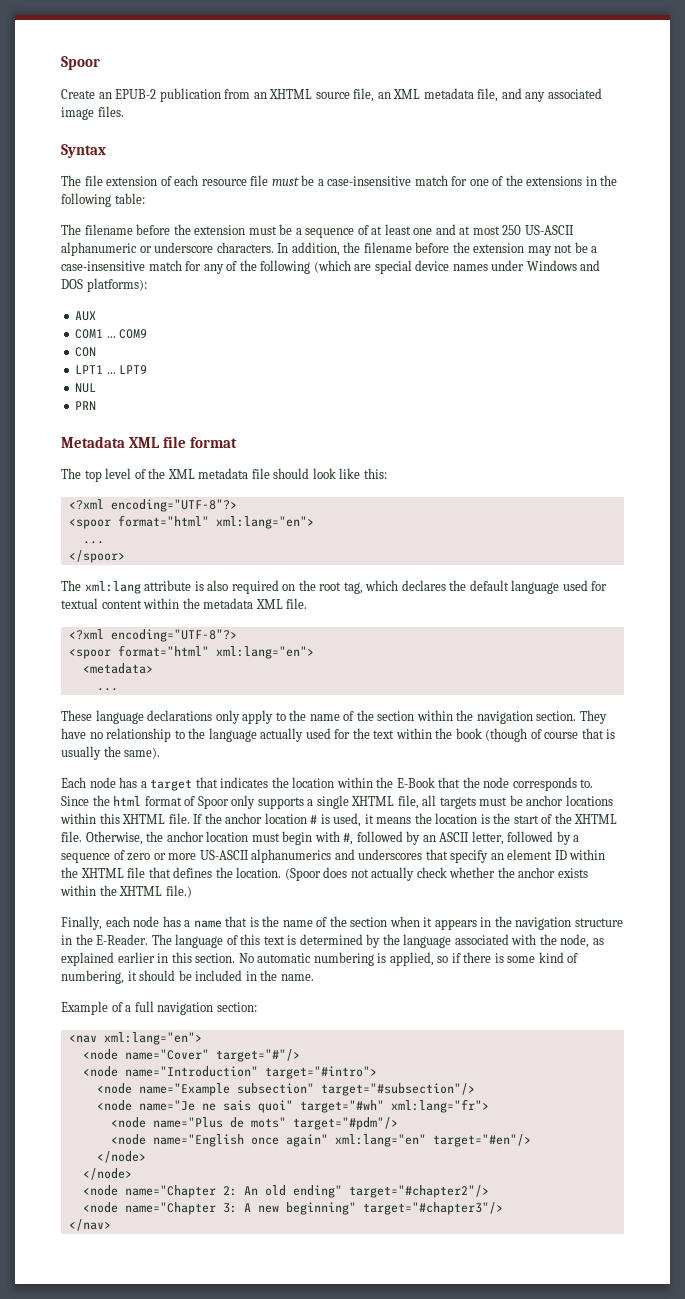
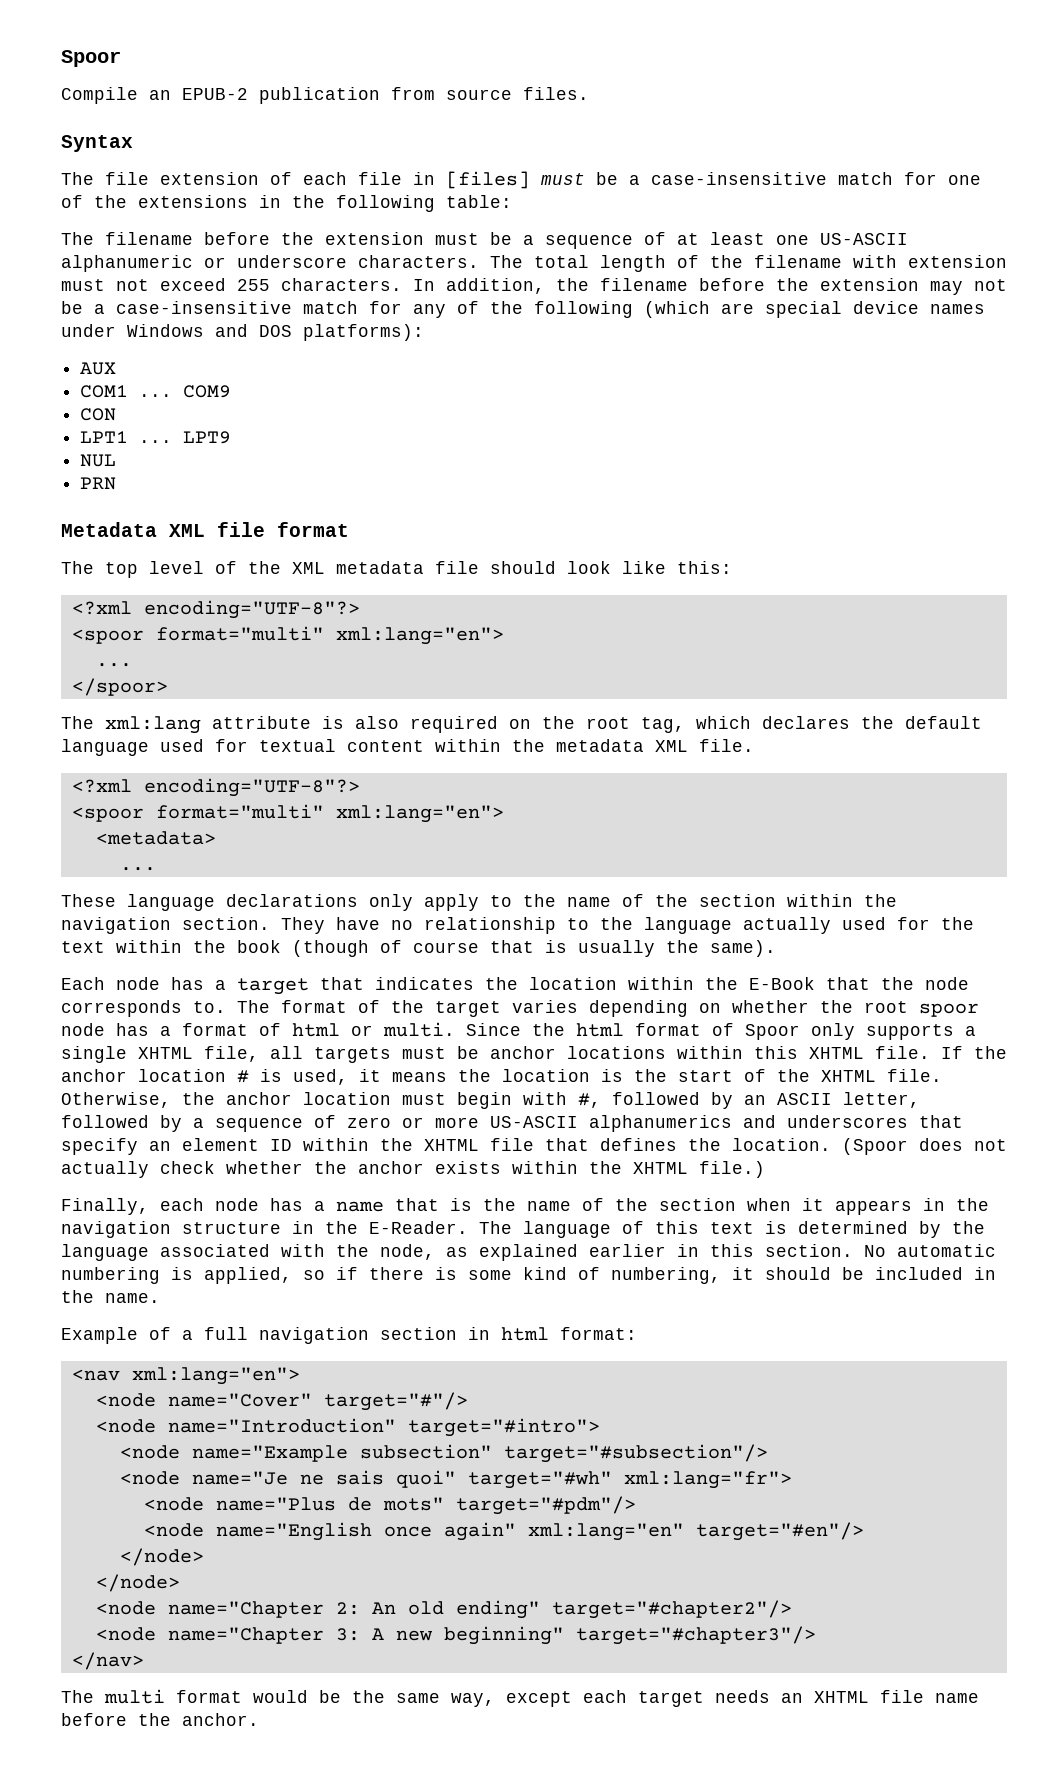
[61,89,95,99] Create -> [61,87,138,104] Compile
[253,88,602,102] [61,107,94,120] an XHTML source file, an XML metadata file, and any associated image -> [446,89,512,100] source
[201,175,269,186] resource file -> [358,171,530,189] file in [files]
[435,224,522,235] and at most 250 -> (809, 240) none
(274, 247) none -> [490,255,1007,272] [61,278,402,291] The total length of the filename with extension must not exceed 255 characters.
[117,515,209,527] format="html" -> [155,626,324,641] format="multi"
[117,645,209,657] format="html" -> [155,804,324,819] format="multi"
(594, 783) none -> [237,1000,979,1017] [61,1022,455,1037] The format of the target varies depending on whether the root spoor node has a format of html or multi.
[216,1002,257,1012] section: -> [380,1327,637,1341] section in html format:
(111, 1225) none -> [61,1689,979,1707] [61,1713,259,1726] // The multi format would be the same way, except each target needs an XHTML file name before the anchor.

